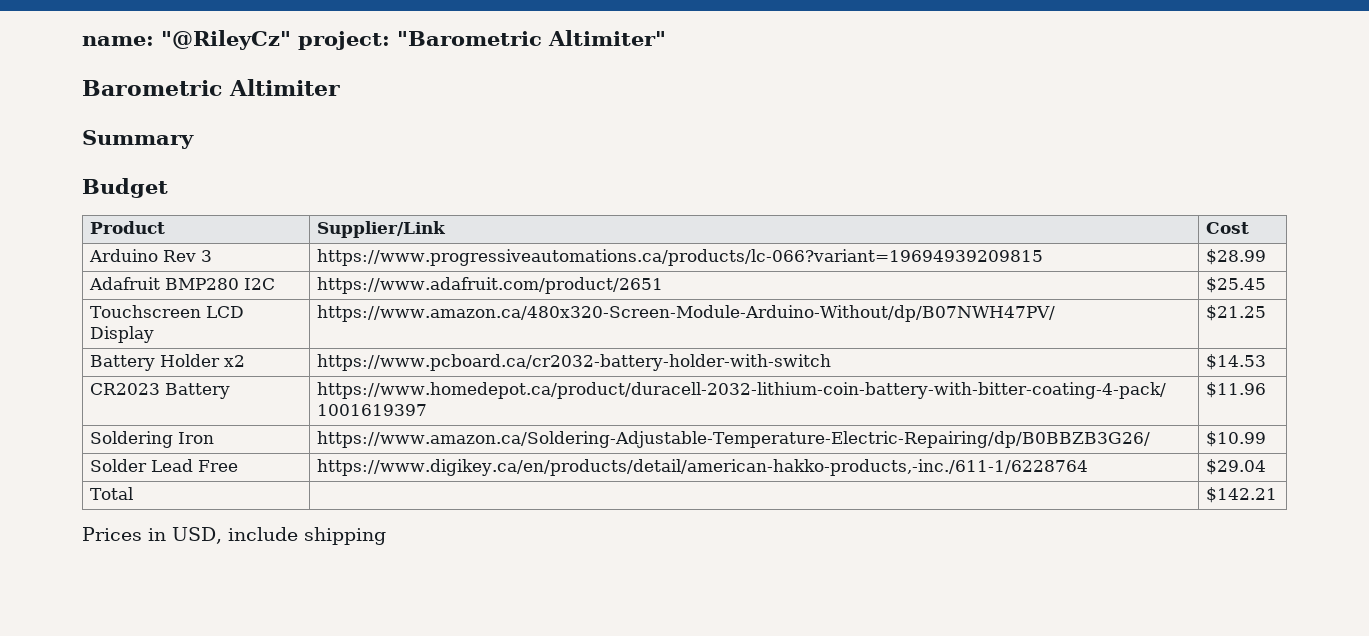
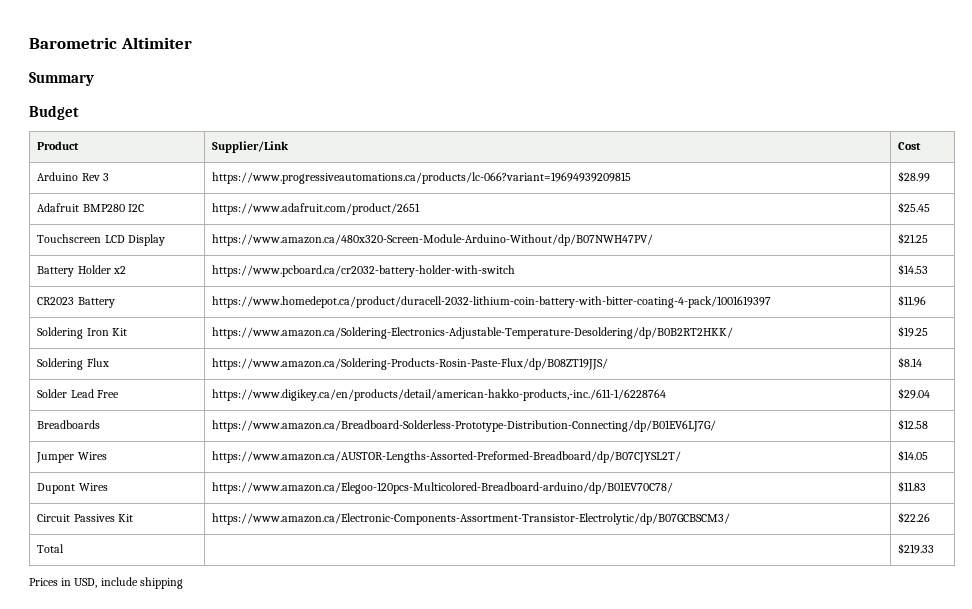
[82,30,666,50] name: "@RileyCz" project: "Barometric Altimiter" // -> (29, 43) none
[316,431,1150,448] [1205,431,1266,447] | https://www.amazon.ca/Soldering-Adjustable-Temperature-Electric-Repairing/dp/B0BBZB3G26/ | $10.99 -> [111,328,127,336] [212,327,734,339] [898,326,929,337] [37,358,109,370] [212,358,609,370] [898,357,923,368] Kit | https://www.amazon.ca/Soldering-Electronics-Adjustable-Temperature-Desoldering/dp/B0B2RT2HKK/ | $19.25 // Soldering Flux | https://www.amazon.ca/Soldering-Products-Rosin-Paste-Flux/dp/B08ZT19JJS/ | $8.14
(1266, 467) none -> [37,420,101,429] [212,420,717,432] [898,419,929,430] [36,452,107,463] [212,451,682,463] [898,450,929,461] [37,483,108,494] [212,482,674,494] [898,481,927,492] [37,514,133,522] [212,513,731,525] [898,512,931,523] // Breadboards | https://www.amazon.ca/Breadboard-Solderless-Prototype-Distribution-Connecting/dp/B01EV6LJ7G/ | $12.58 // Jumper Wires | https://www.amazon.ca/AUSTOR-Lengths-Assorted-Preformed-Breadboard/dp/B07CJYSL2T/ | $14.05 // Dupont Wires | https://www.amazon.ca/Elegoo-120pcs-Multicolored-Breadboard-arduino/dp/B01EV70C78/ | $11.83 // Circuit Passives Kit | https://www.amazon.ca/Electronic-Components-Assortment-Transistor-Electrolytic/dp/B07GCBSCM3/ | $22.26
[1205,487,1277,503] $142.21 -> [898,543,935,554] $219.33

